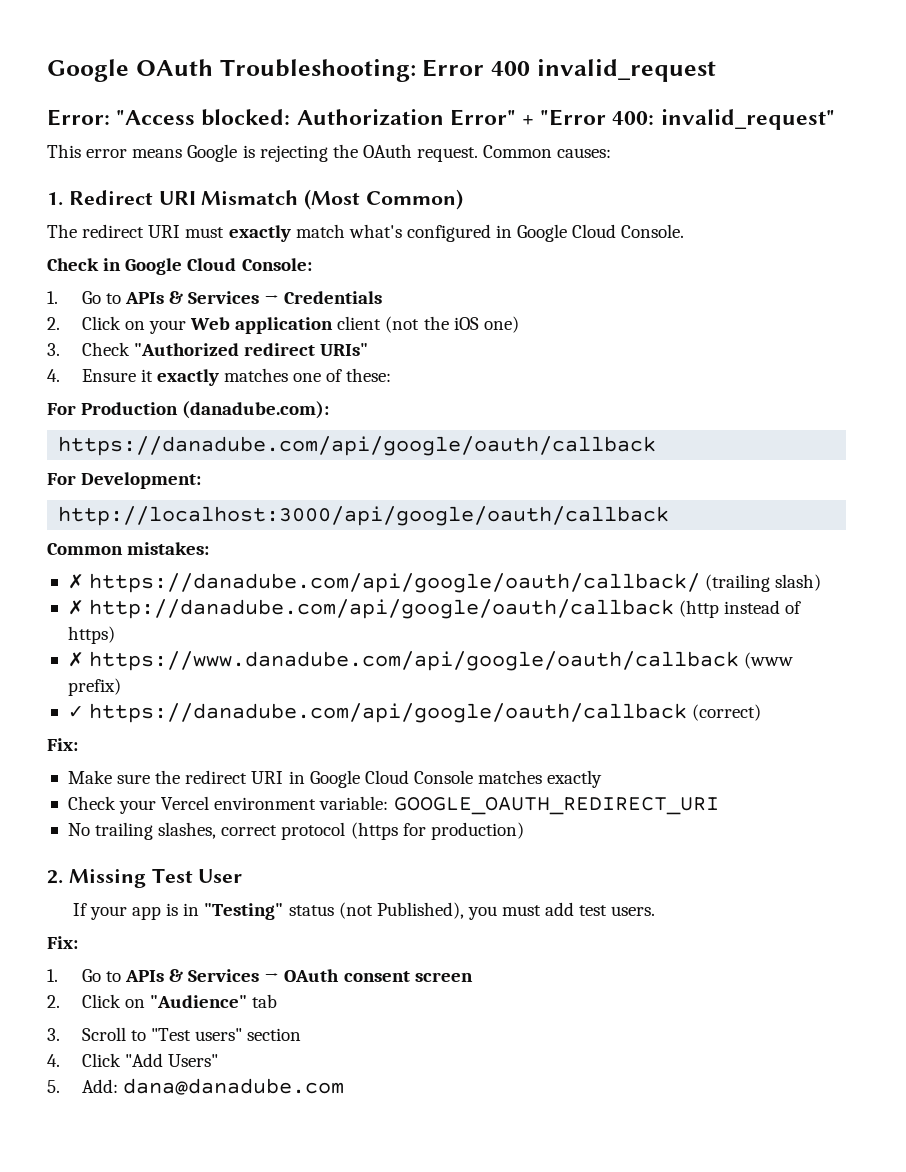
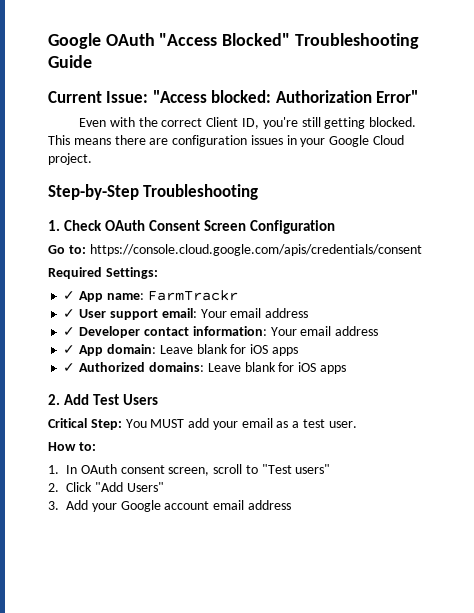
[219,59,716,82] [47,109,835,130] [47,144,612,162] [47,189,464,210] [47,224,685,242] [47,258,312,275] [47,291,383,304] [47,316,519,334] [47,342,369,356] [47,368,392,386] [47,401,330,419] [58,436,657,456] [47,472,202,489] [58,506,670,526] [47,542,210,555] [67,573,822,593] [67,599,802,619] [67,626,115,644] [67,651,794,671] [67,678,121,696] [67,703,762,723] [47,738,78,751] [67,770,603,788] [67,796,719,815] [67,822,524,840] [47,868,243,888] [72,902,656,920] [47,936,78,949] [47,969,473,982] [47,994,278,1008] [47,1027,126,1041] Troubleshooting: Error 400 invalid_request // Error: "Access blocked: Authorization Error" + "Error 400: invalid_request" // This error means Google is rejecting the OAuth request. Common causes: // 1. Redirect URI Mismatch (Most Common) // The redirect URI must exactly match what's configured in Google Cloud Console. // Check in Google Cloud Console: // 1. Go to APIs & Services → Credentials // 2. Click on your Web application client (not the iOS one) // 3. Check "Authorized redirect URIs" // 4. Ensure it exactly matches one of these: // For Production (danadube.com): // https://danadube.com/api/google/oauth/callback // For Development: // http://localhost:3000/api/google/oauth/callback // Common mistakes: // ✗ https://danadube.com/api/google/oauth/callback/ (trailing slash) // ✗ http://danadube.com/api/google/oauth/callback (http instead of https) // ✗ https://www.danadube.com/api/google/oauth/callback (www prefix) // ✓ https://danadube.com/api/google/oauth/callback (correct) // Fix: // Make sure the redirect URI in Google Cloud Console matches exactly // Check your Vercel environment variable: GOOGLE_OAUTH_REDIRECT_URI // No trailing slashes, correct protocol (https for production) // 2. Missing Test User // If your app is in "Testing" status (not Published), you must add test users. // Fix: // 1. Go to APIs & Services → OAuth consent screen // 2. Click on "Audience" tab // 3. Scroll -> [159,33,419,49] [48,55,92,68] [48,90,419,103] [79,117,417,129] [48,135,405,147] [48,153,92,165] [48,184,259,200] [48,220,336,234] [48,244,422,256] [48,267,158,279] [63,290,238,302] [63,308,309,320] [63,326,379,338] [63,344,298,356] [63,362,346,374] [48,394,159,405] [48,418,357,430] [48,442,96,451] [48,464,243,476] "Access Blocked" Troubleshooting Guide // Current Issue: "Access blocked: Authorization Error" // Even with the correct Client ID, you're still getting blocked. This means there are configuration issues in your Google Cloud project. // Step-by-Step Troubleshooting // 1. Check OAuth Consent Screen Configuration // Go to: https://console.cloud.google.com/apis/credentials/consent // Required Settings: // ✓ App name: FarmTrackr // ✓ User support email: Your email address // ✓ Developer contact information: Your email address // ✓ App domain: Leave blank for iOS apps // ✓ Authorized domains: Leave blank for iOS apps // 2. Add Test Users // Critical Step: You MUST add your email as a test user. // How to: // 1. In OAuth consent screen, scroll
[247,1028,302,1041] [47,1054,60,1067] section // 4. -> [48,483,59,492] // 2.
[47,1078,344,1095] 5. Add: dana@danadube.com -> [48,500,291,512] 3. Add your Google account email address

